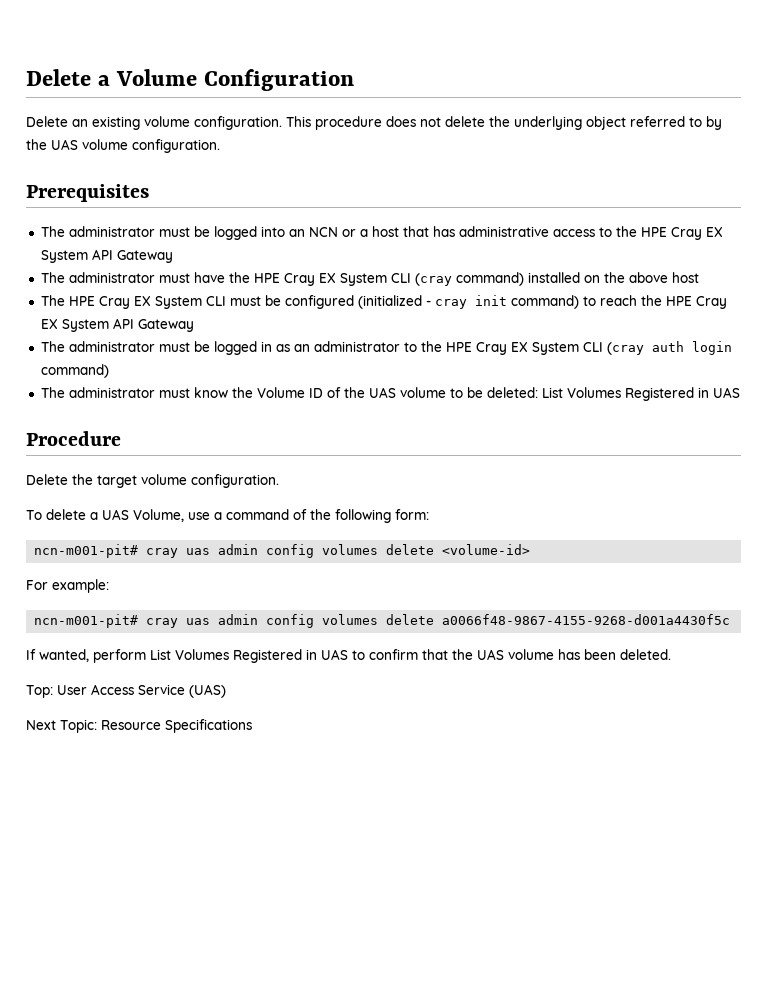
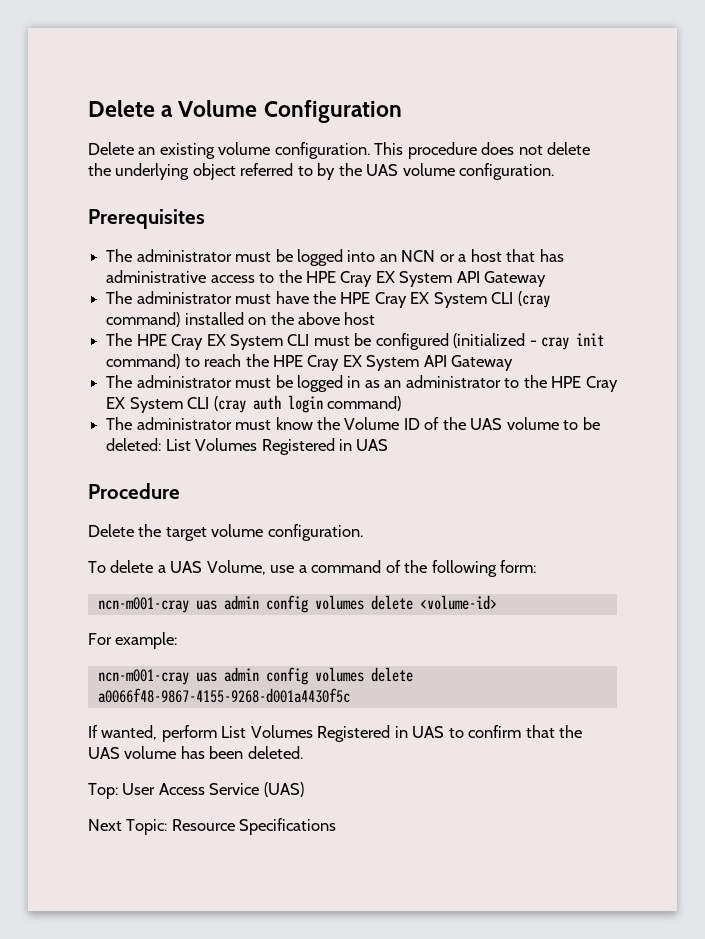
[34,544,179,558] ncn-m001-pit# cray -> [97,597,189,613] ncn-m001-cray
[34,614,179,628] ncn-m001-pit# cray -> [97,669,189,685] ncn-m001-cray

